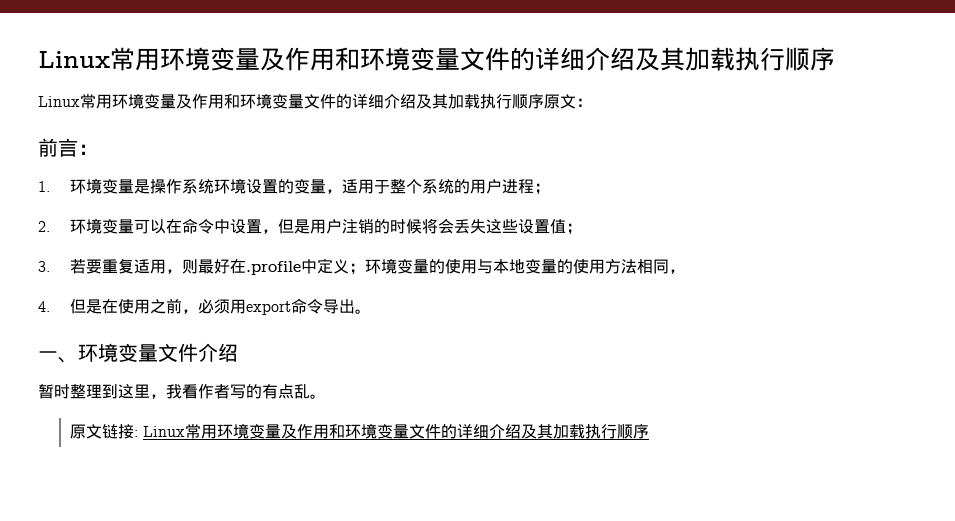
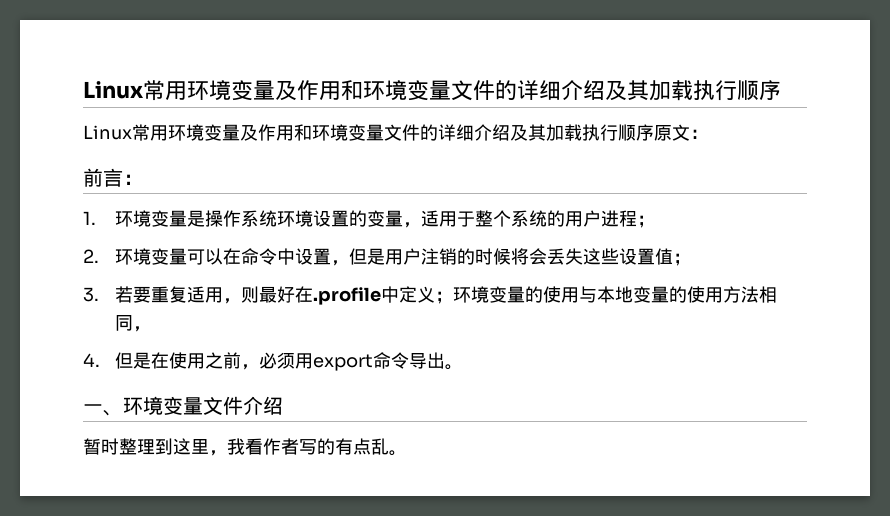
[69,423,649,439] // 原文链接: Linux常用环境变量及作用和环境变量文件的详细介绍及其加载执行顺序 -> (407, 453) none

